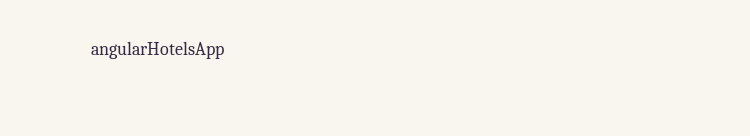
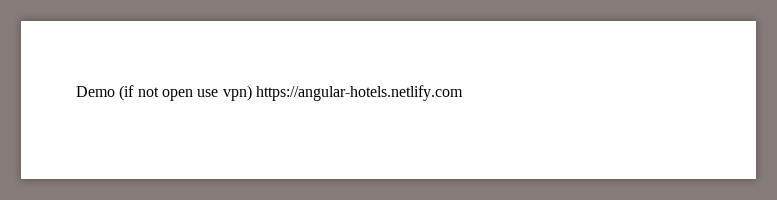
[91,41,224,59] angularHotelsApp -> [76,85,463,101] Demo (if not open use vpn) https://angular-hotels.netlify.com

